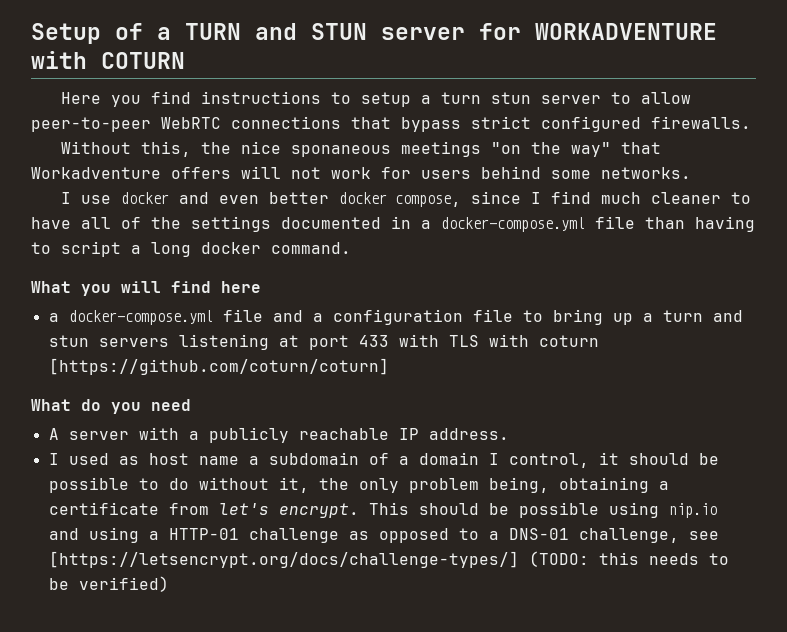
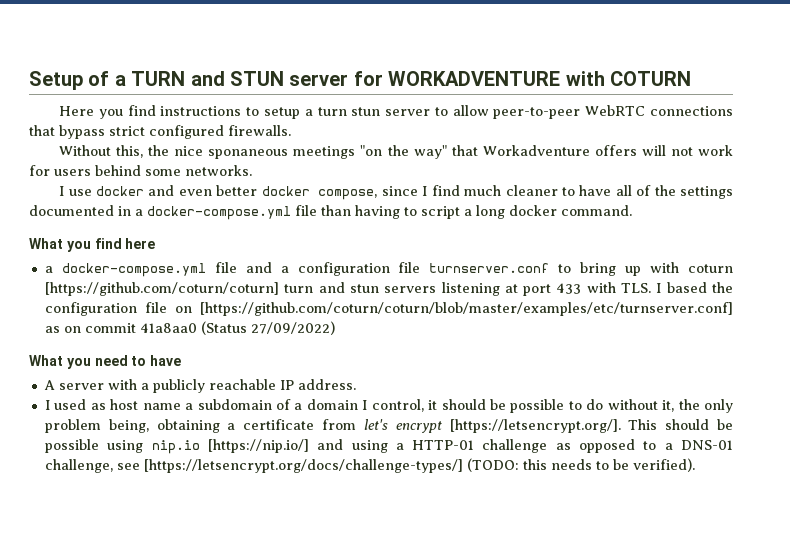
[121,281,161,293] will -> (91, 246) none
(513, 315) none -> [429,263,550,273] turnserver.conf
[642,313,653,322] a -> [650,262,734,273] [44,282,279,296] with coturn [https://github.com/coturn/coturn]
[448,334,599,347] [48,358,389,375] [31,399,101,411] TLS with coturn [https://github.com/coturn/coturn] // What do -> [621,282,733,293] [44,302,734,316] [44,321,335,335] [29,355,63,366] TLS. I based the configuration file on [https://github.com/coturn/coturn/blob/master/examples/etc/turnserver.conf] as on commit 41a8aa0 (Status 27/09/2022) // What
(191, 405) none -> [131,355,182,366] to have
[278,503,359,518] encrypt. -> [395,419,621,433] encrypt [https://letsencrypt.org/].
(717, 510) none -> [207,439,309,453] [https://nip.io/]
[78,576,169,592] verified) -> [632,458,695,472] verified).

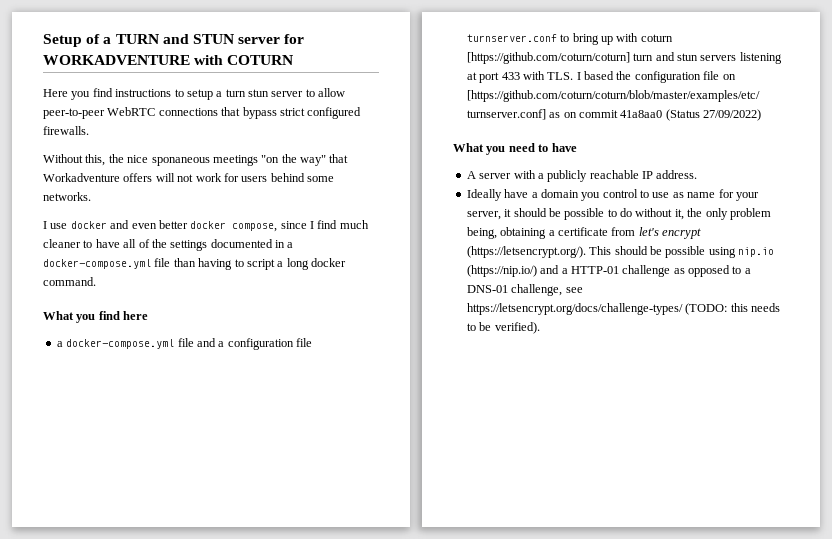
[44,399,424,412] I used as host name a subdomain of a domain I control, -> [466,189,759,201] [466,211,501,220] Ideally have a domain you control to use as name for your server,
[449,419,621,433] [https://letsencrypt.org/]. -> [466,246,586,258] (https://letsencrypt.org/).
[207,439,388,453] [https://nip.io/] and using -> [466,265,560,277] (https://nip.io/) and
[143,459,463,473] [https://letsencrypt.org/docs/challenge-types/] -> [466,303,683,315] https://letsencrypt.org/docs/challenge-types/

